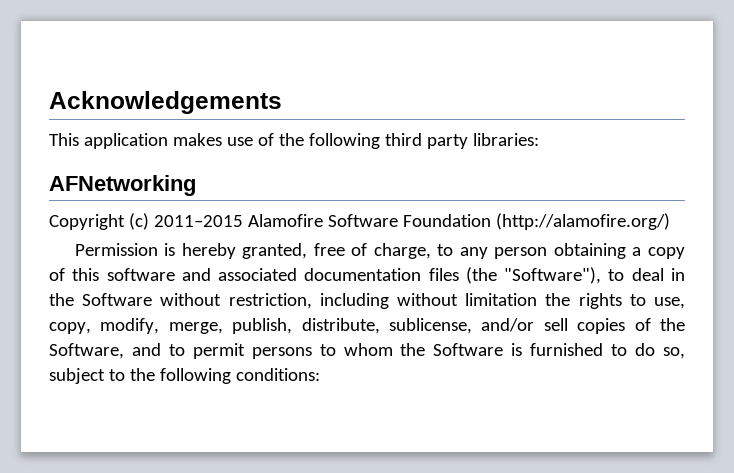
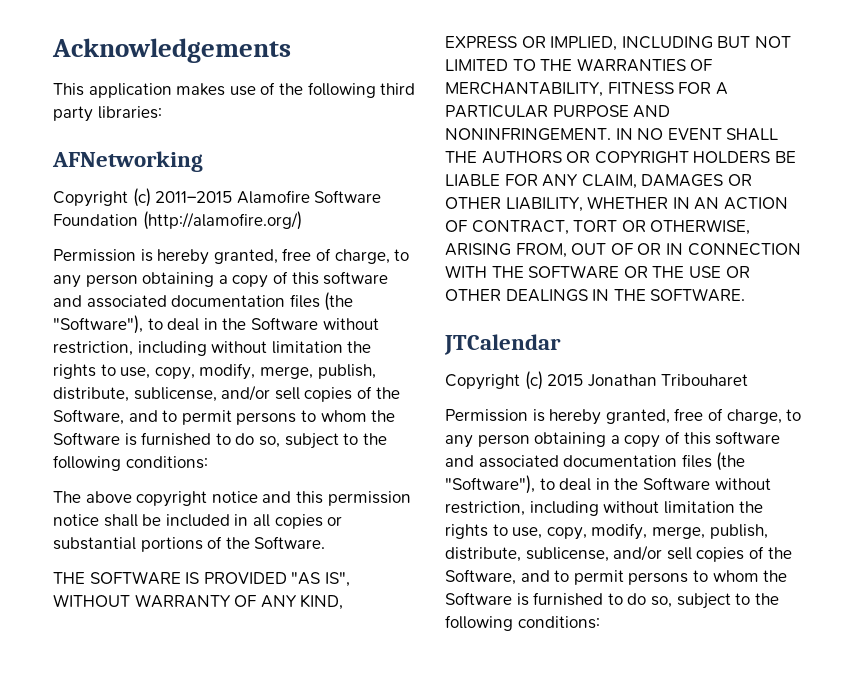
(320, 374) none -> [53,491,411,507] [53,514,343,529] [53,536,326,552] [53,571,350,587] [53,594,344,610] [445,36,791,51] [445,58,713,72] [445,82,728,97] [445,105,671,118] [445,128,779,141] [445,151,796,164] [445,174,752,189] [445,196,788,212] [445,219,751,235] [445,243,801,258] [445,265,750,279] [445,288,746,302] [444,334,561,355] [445,371,749,390] [445,408,802,425] [445,431,781,448] [445,452,746,471] [445,475,771,494] [445,501,764,516] [445,523,768,540] [445,545,792,562] [445,569,788,585] [445,592,779,609] [445,615,600,631] // The above copyright notice and this permission notice shall be included in all copies or substantial portions of the Software. // THE SOFTWARE IS PROVIDED "AS IS", WITHOUT WARRANTY OF ANY KIND, EXPRESS OR IMPLIED, INCLUDING BUT NOT LIMITED TO THE WARRANTIES OF MERCHANTABILITY, FITNESS FOR A PARTICULAR PURPOSE AND NONINFRINGEMENT. IN NO EVENT SHALL THE AUTHORS OR COPYRIGHT HOLDERS BE LIABLE FOR ANY CLAIM, DAMAGES OR OTHER LIABILITY, WHETHER IN AN ACTION OF CONTRACT, TORT OR OTHERWISE, ARISING FROM, OUT OF OR IN CONNECTION WITH THE SOFTWARE OR THE USE OR OTHER DEALINGS IN THE SOFTWARE. // JTCalendar // Copyright (c) 2015 Jonathan Tribouharet // Permission is hereby granted, free of charge, to any person obtaining a copy of this software and associated documentation files (the "Software"), to deal in the Software without restriction, including without limitation the rights to use, copy, modify, merge, publish, distribute, sublicense, and/or sell copies of the Software, and to permit persons to whom the Software is furnished to do so, subject to the following conditions:

